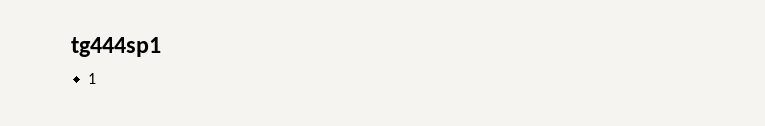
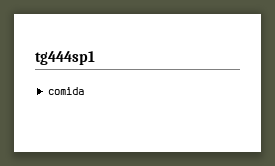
[88,73,97,84] 1 -> [48,87,85,95] comida

